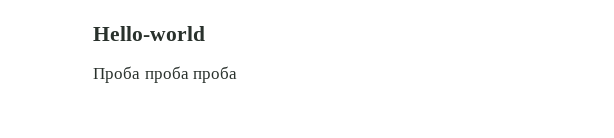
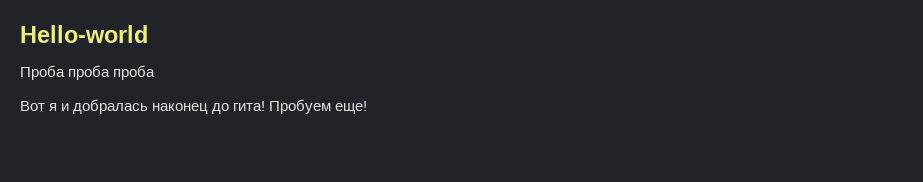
(238, 74) none -> [20,99,368,114] // Вот я и добралась наконец до гита! Пробуем еще!

